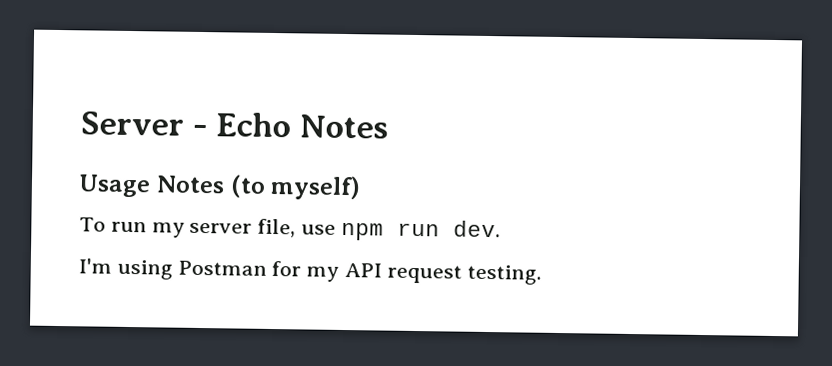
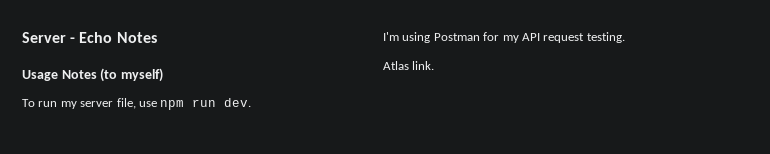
(542, 274) none -> [383,61,435,70] // Atlas link.

